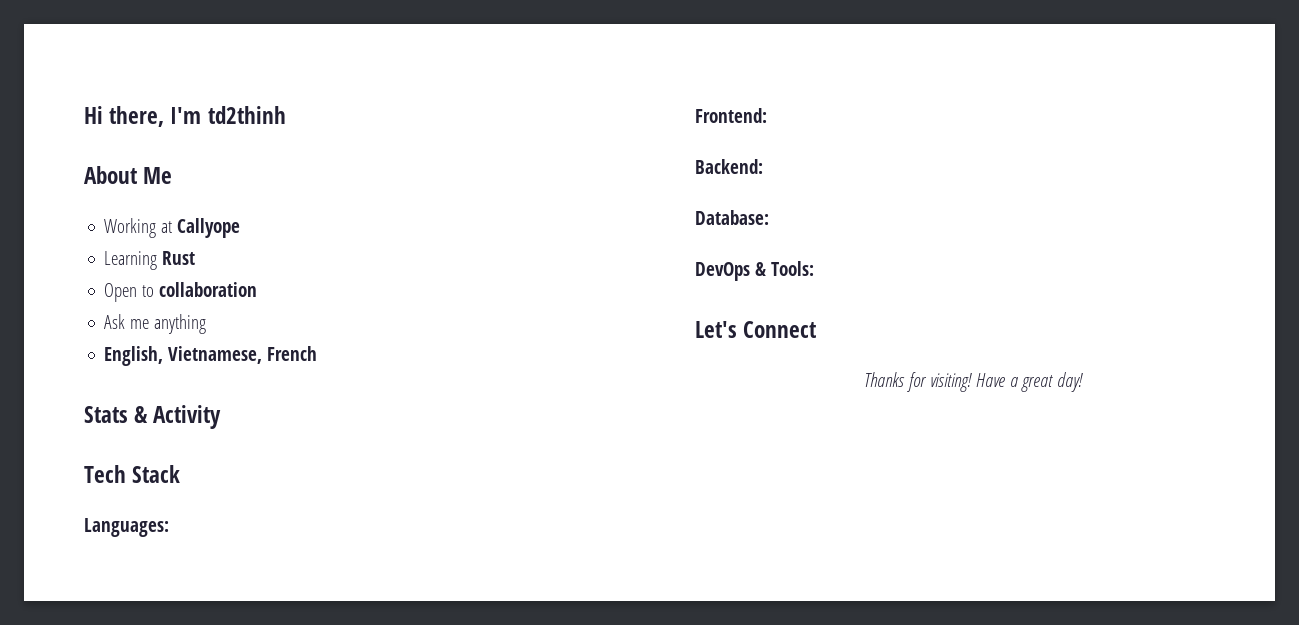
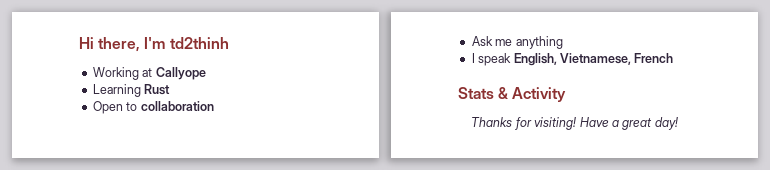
[84,166,173,184] // About Me -> (229, 43) none
(207, 324) none -> [471,53,512,66] I speak
[84,465,181,483] [84,518,169,537] [695,108,767,123] [695,159,763,174] [695,210,769,225] [695,261,814,281] [695,321,817,338] // Tech Stack // Languages: // Frontend: // Backend: // Database: // DevOps & Tools: // Let's Connect -> (567, 94) none

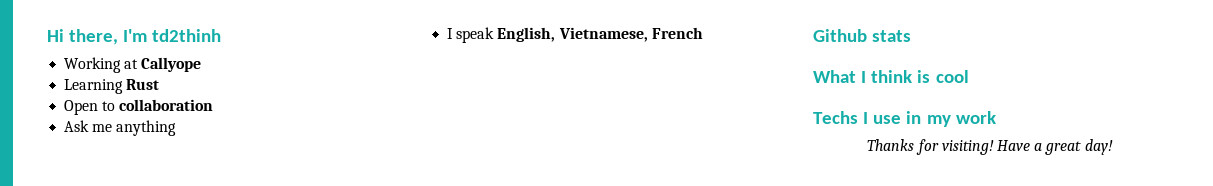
[458,87,567,102] Stats & Activity -> [813,29,912,42] [813,70,969,83] [813,111,996,127] Github stats // What I think is cool // Techs I use in my work

